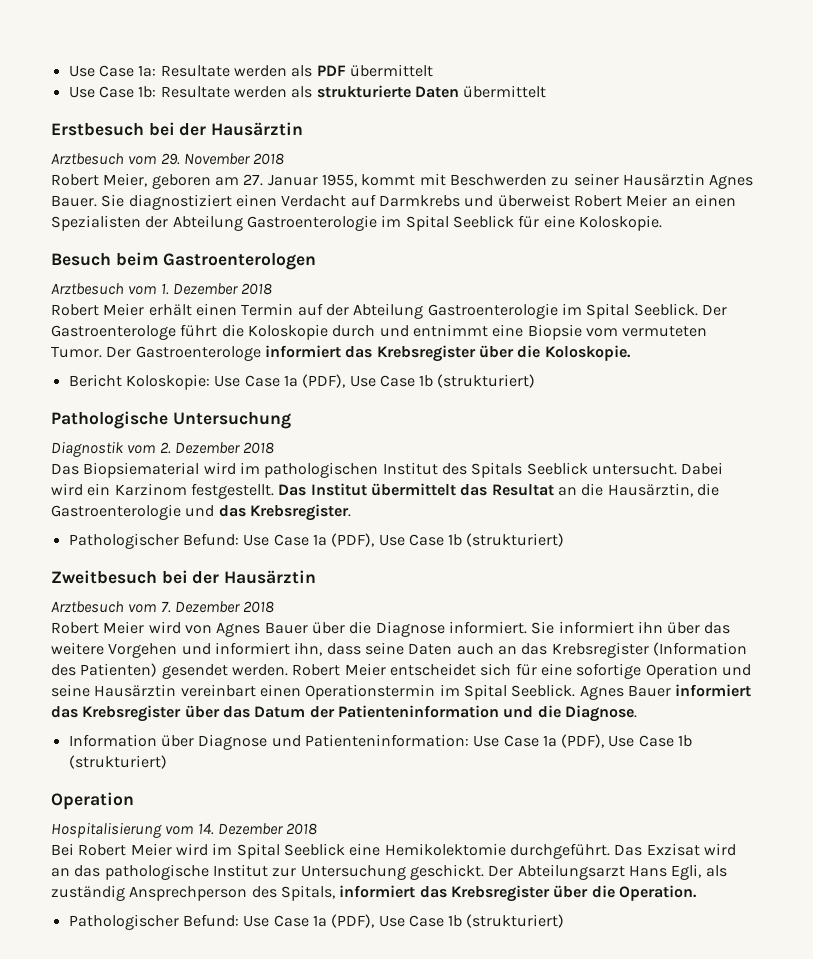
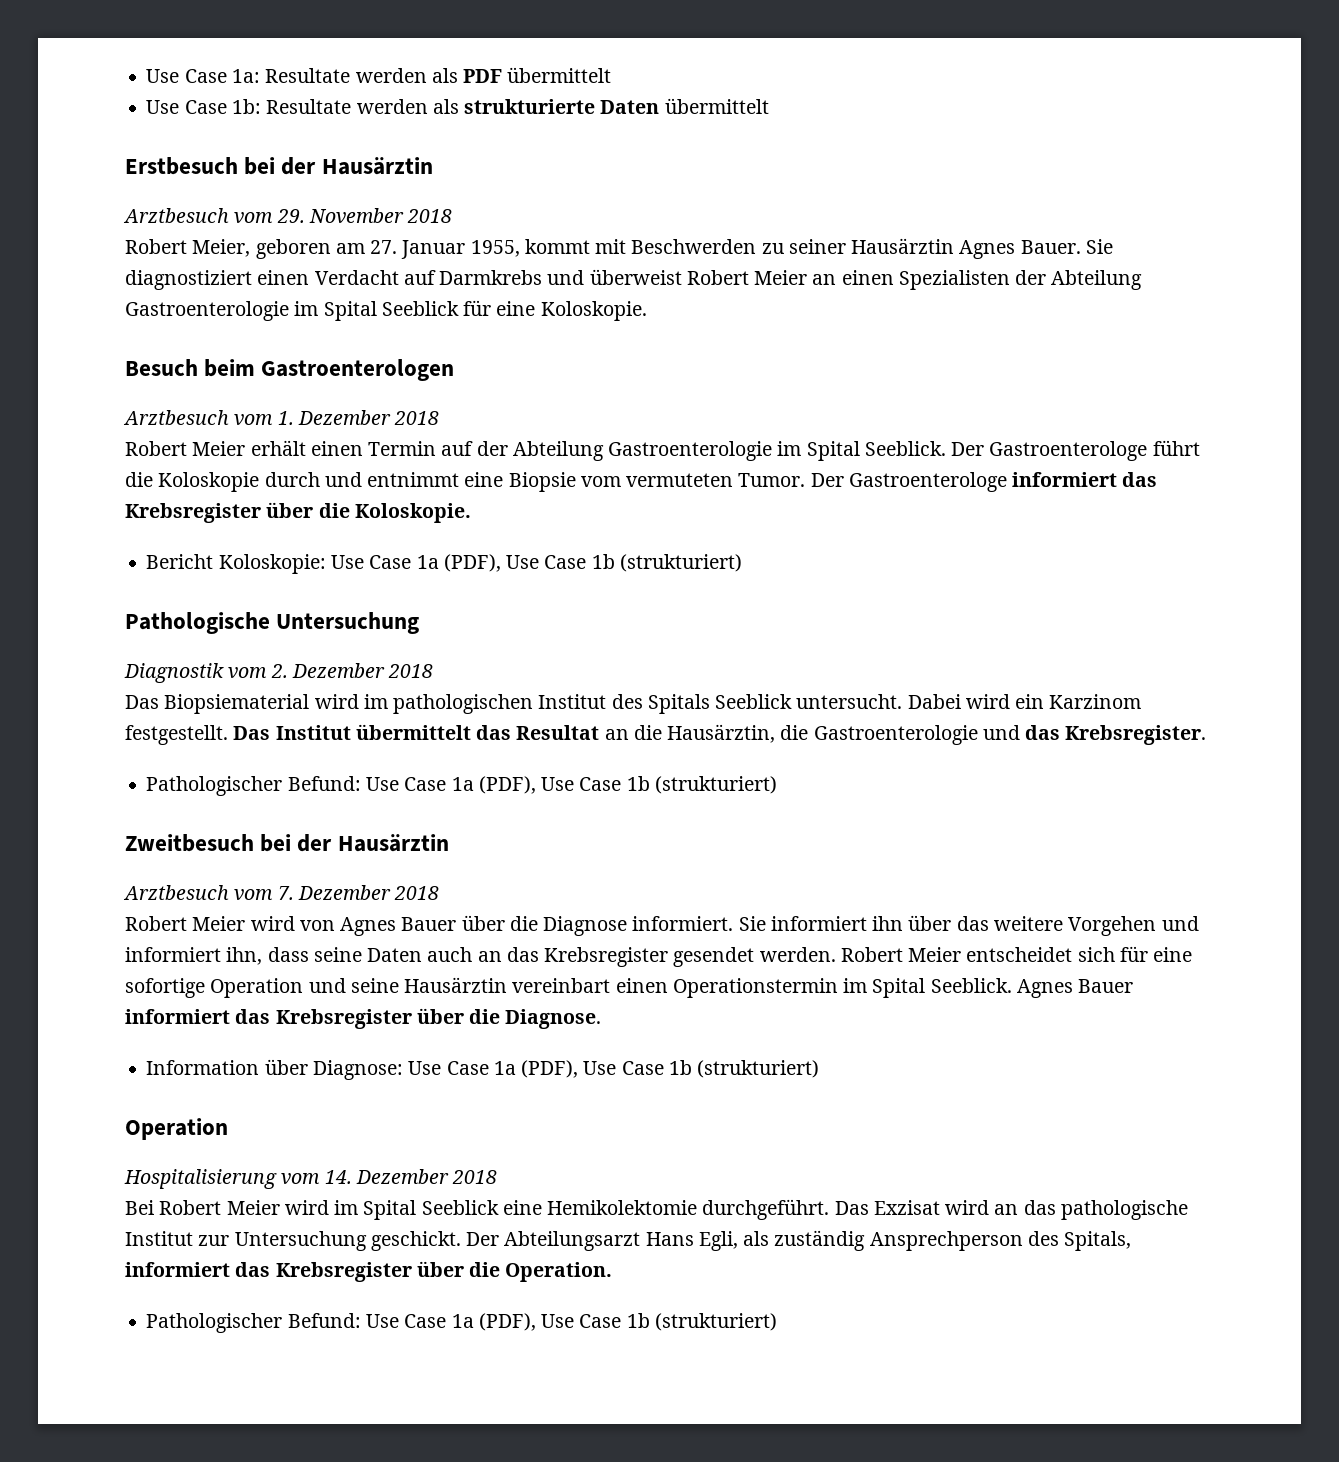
[652,642,747,656] [51,663,158,677] (Information des Patienten) -> (669, 957) none
[222,705,534,718] das Datum der Patienteninformation und -> (464, 1016) none
[198,734,469,750] Diagnose und Patienteninformation: -> [312,1060,403,1080] Diagnose:

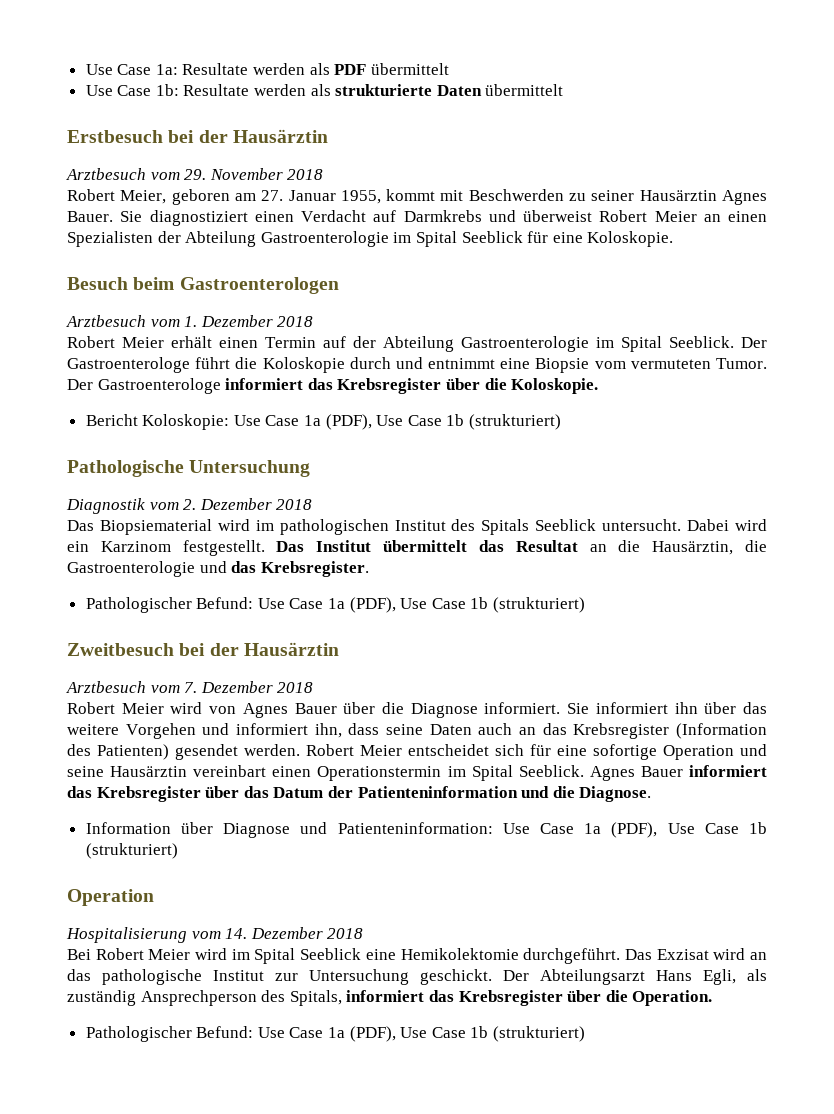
(669, 957) none -> [676,723,768,739] [67,744,169,760] (Information des Patienten)
(464, 1016) none -> [243,786,550,798] das Datum der Patienteninformation und
[312,1060,403,1080] Diagnose: -> [223,822,493,838] Diagnose und Patienteninformation:

